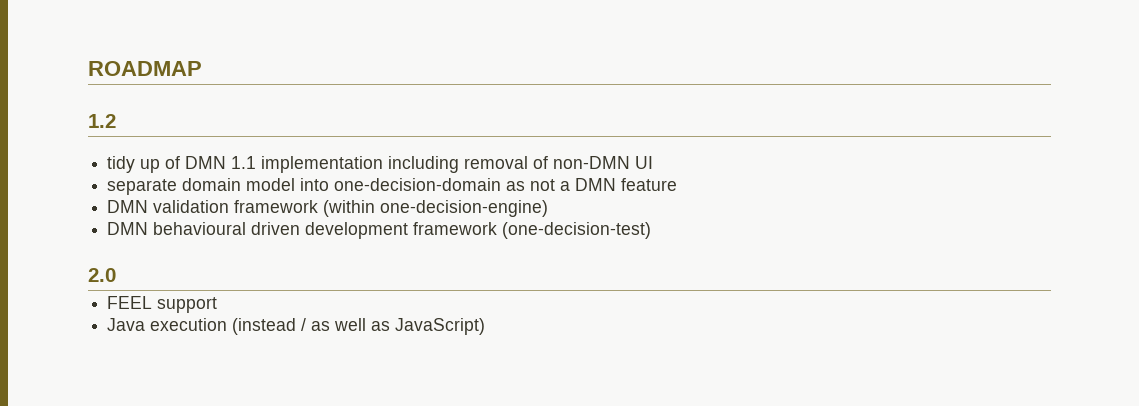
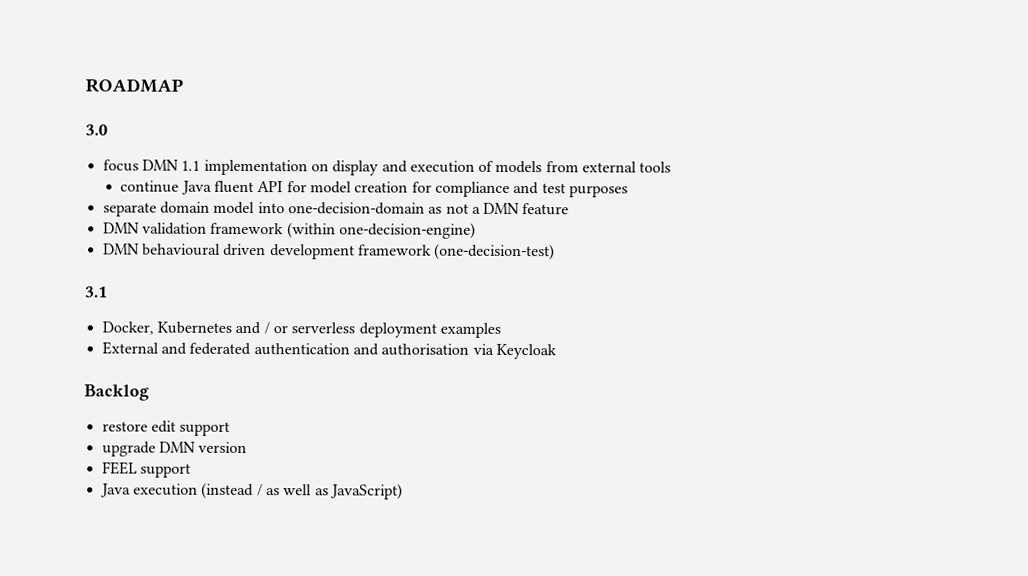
[88,114,116,128] [107,156,654,173] 1.2 // tidy up of DMN 1.1 implementation including removal of non-DMN UI -> [85,124,108,136] [102,159,672,176] [120,180,628,198] 3.0 // focus DMN 1.1 implementation on display and execution of models from external tools // continue Java fluent API for model creation for compliance and test purposes
[88,268,116,282] 2.0 -> [84,286,108,298] [101,321,501,338] [101,341,557,360] [84,384,149,401] [101,420,231,436] [101,441,248,457] 3.1 // Docker, Kubernetes and / or serverless deployment examples // External and federated authentication and authorisation via Keycloak // Backlog // restore edit support // upgrade DMN version

